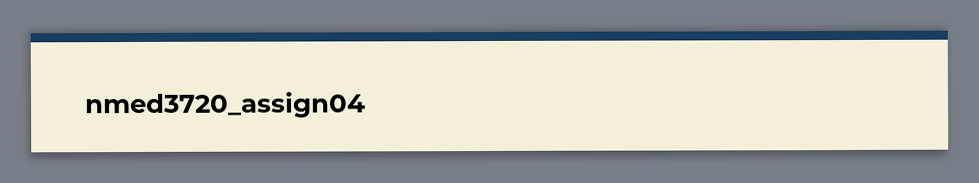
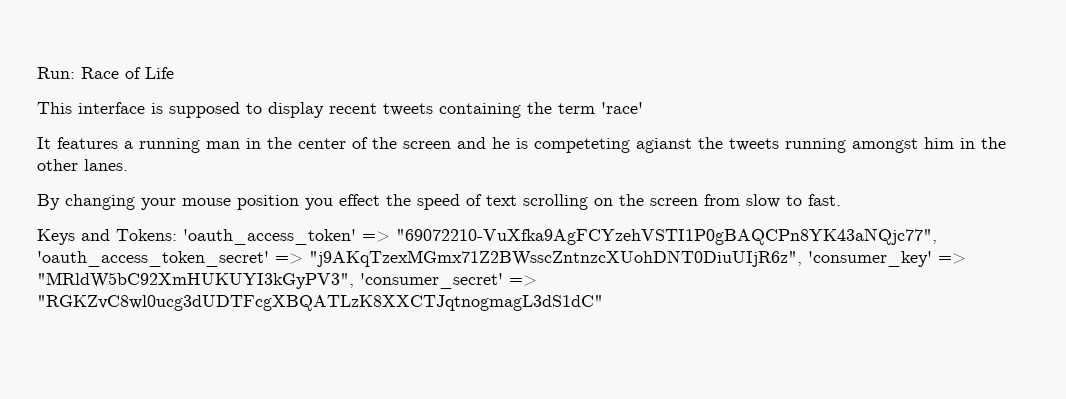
[85,91,366,119] nmed3720_assign04 -> [37,67,174,79] [37,102,643,118] [37,137,1006,153] [37,159,128,171] [37,194,841,210] [37,228,937,245] [37,250,966,267] [37,272,537,289] [37,295,603,311] Run: Race of Life // This interface is supposed to display recent tweets containing the term 'race' // It features a running man in the center of the screen and he is competeting agianst the tweets running amongst him in the other lanes. // By changing your mouse position you effect the speed of text scrolling on the screen from slow to fast. // Keys and Tokens: 'oauth_access_token' => "69072210-VuXfka9AgFCYzehVSTI1P0gBAQCPn8YK43aNQjc77", 'oauth_access_token_secret' => "j9AKqTzexMGmx71Z2BWsscZntnzcXUohDNT0DiuUIjR6z", 'consumer_key' => "MRldW5bC92XmHUKUYI3kGyPV3", 'consumer_secret' => "RGKZvC8wl0ucg3dUDTFcgXBQATLzK8XXCTJqtnogmagL3dS1dC"

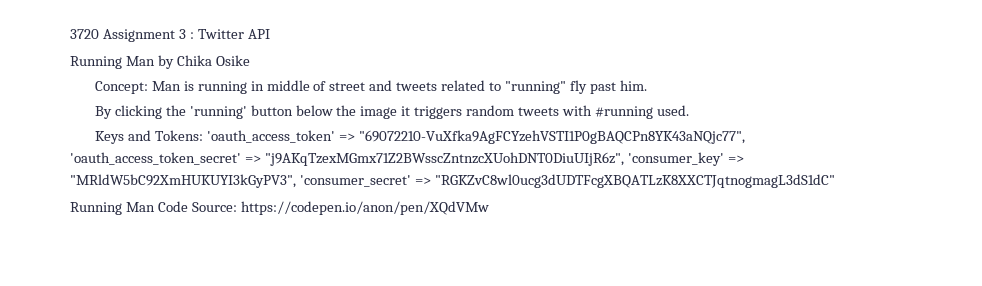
[37,67,174,79] [37,102,643,118] [37,137,1006,153] [37,159,128,171] [37,194,841,210] Run: Race of Life // This interface is supposed to display recent tweets containing the term 'race' // It features a running man in the center of the screen and he is competeting agianst the tweets running amongst him in the other lanes. // By changing your mouse position you effect the speed of text scrolling on the screen from slow to fast. -> [70,29,270,42] [70,55,250,69] [94,80,647,94] [94,105,689,119] 3720 Assignment 3 : Twitter API // Running Man by Chika Osike // Concept: Man is running in middle of street and tweets related to "running" fly past him. // By clicking the 'running' button below the image it triggers random tweets with #running used.
(603, 303) none -> [70,201,489,215] // Running Man Code Source: https://codepen.io/anon/pen/XQdVMw

